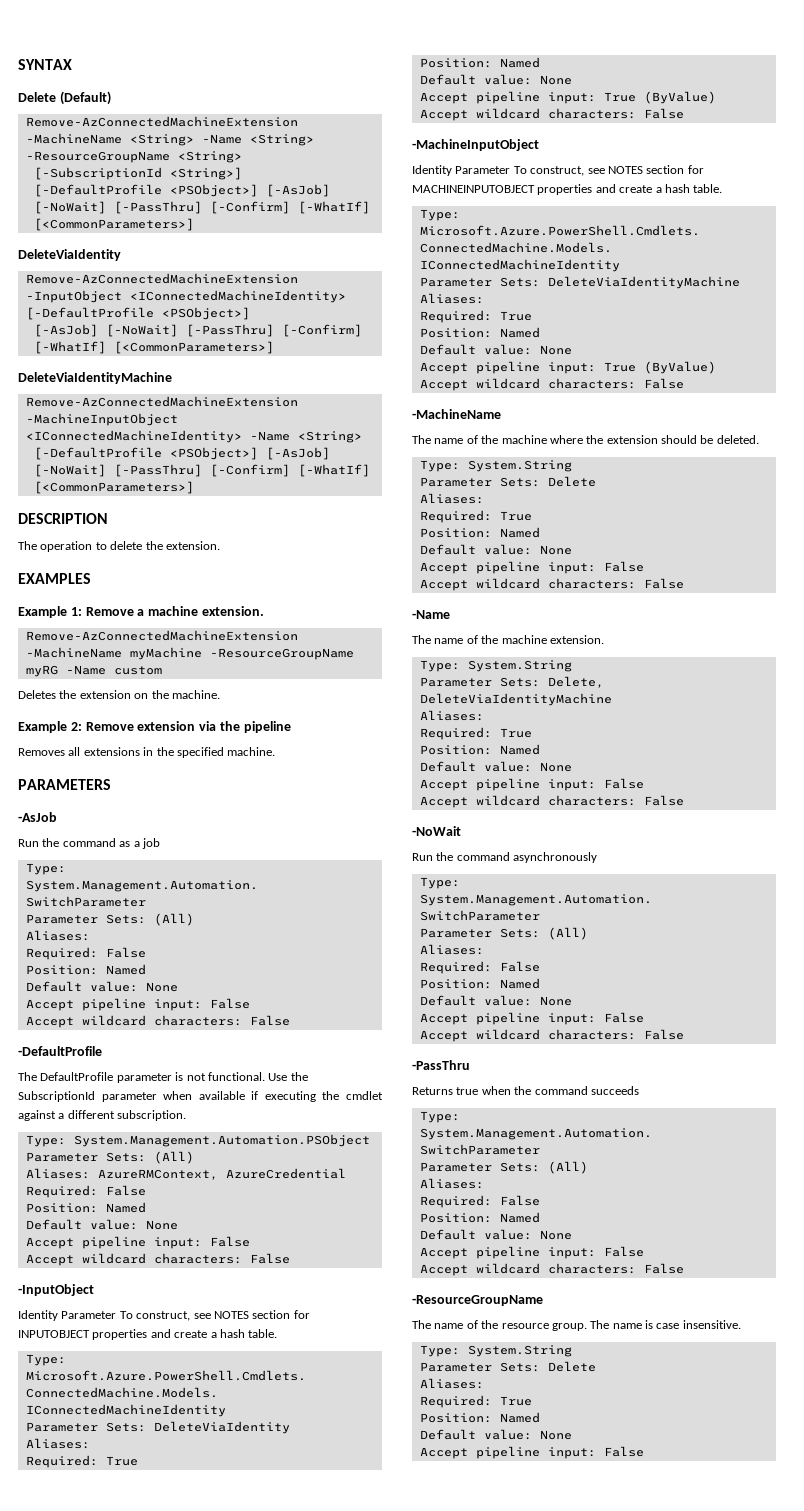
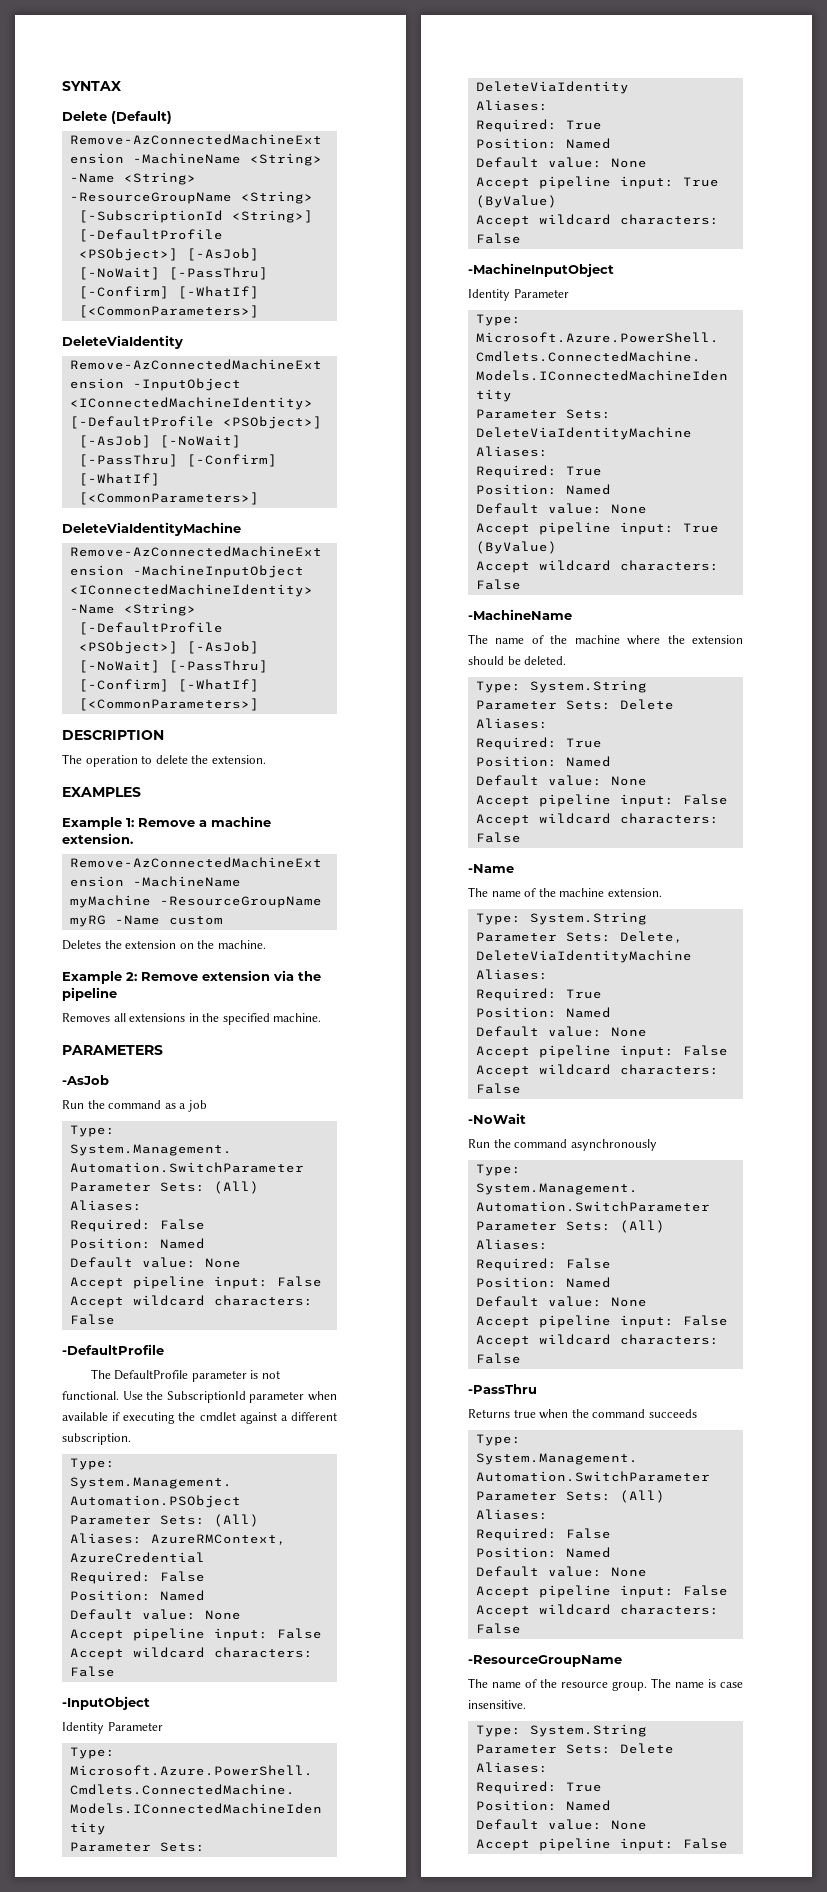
[119,1310,310,1321] [18,1329,278,1340] To construct, see NOTES section for INPUTOBJECT properties and create a hash table. -> (163, 1726) none
[513,165,704,176] [412,184,723,195] To construct, see NOTES section for MACHINEINPUTOBJECT properties and create a hash table. -> (569, 293) none

